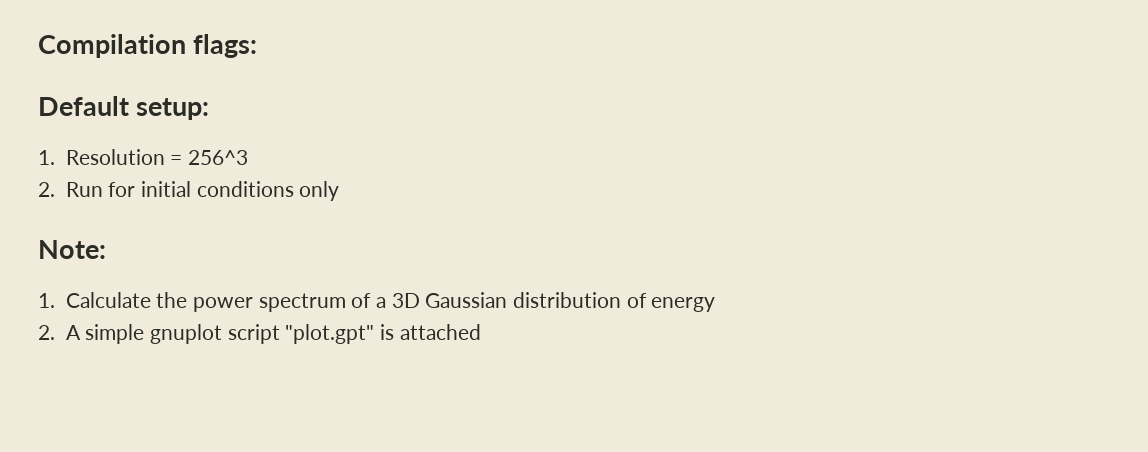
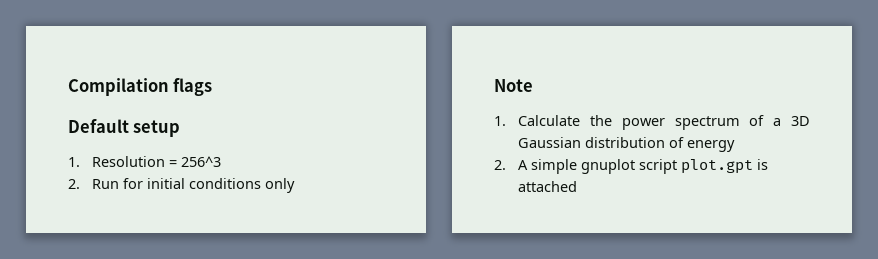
[193,34,258,58] flags: -> [173,78,213,96] flags
[136,98,210,120] setup: -> [133,120,181,137] setup
[38,240,106,259] Note: -> [494,79,533,92] Note
[285,324,375,344] "plot.gpt" -> [681,159,754,174] plot.gpt

